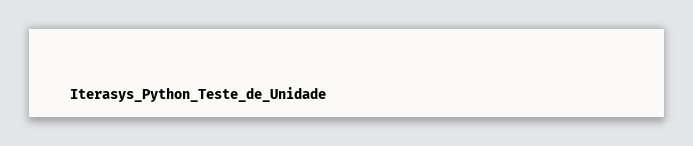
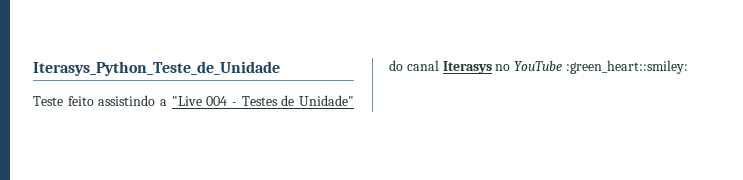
(326, 94) none -> [33,95,354,106] [389,60,688,74] // Teste feito assistindo a "Live 004 - Testes de Unidade" do canal Iterasys no YouTube :green_heart::smiley:

